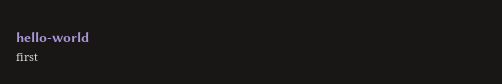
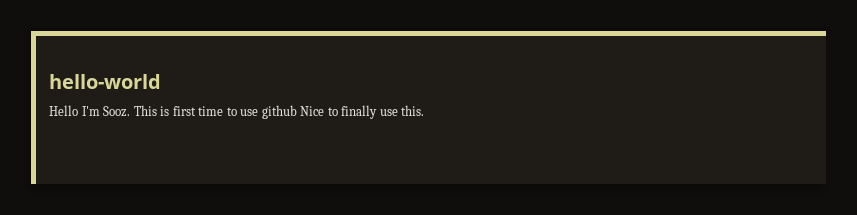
[16,53,38,61] first -> [49,105,425,119] Hello I'm Sooz. This is first time to use github Nice to finally use this.

